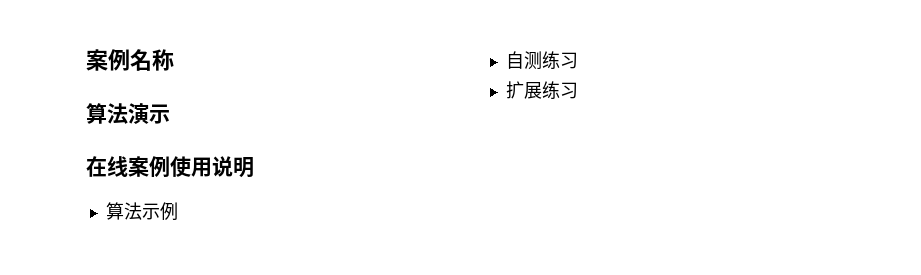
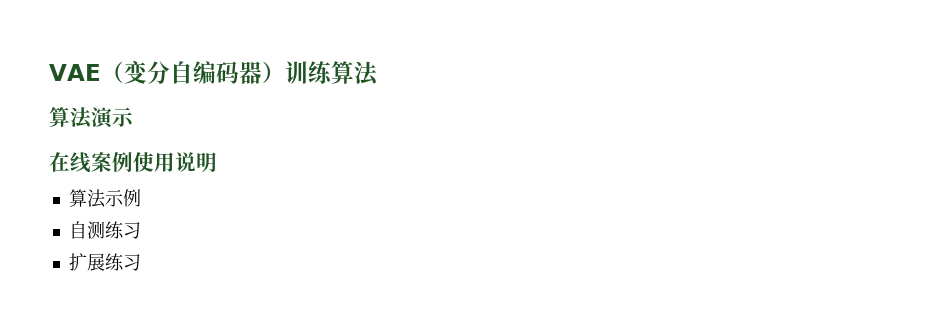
[86,49,174,71] 案例名称 -> [49,61,379,86] VAE（变分自编码器）训练算法

